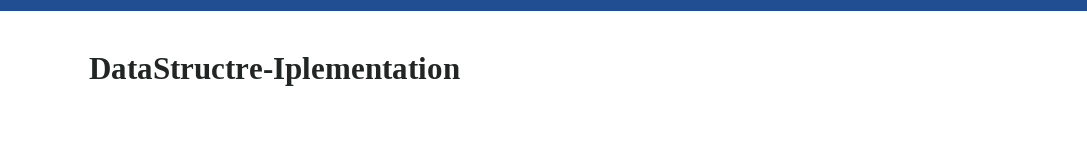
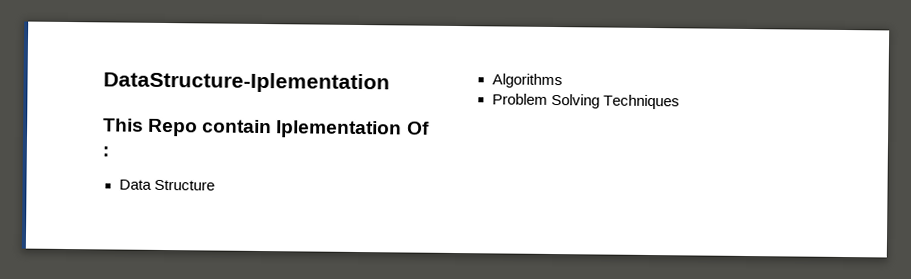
[89,57,460,86] DataStructre-Iplementation -> [103,71,390,94] [103,118,430,139] [102,146,109,157] [118,179,215,191] [491,73,563,89] [491,93,680,110] DataStructure-Iplementation // This Repo contain Iplementation Of : // Data Structure // Algorithms // Problem Solving Techniques

